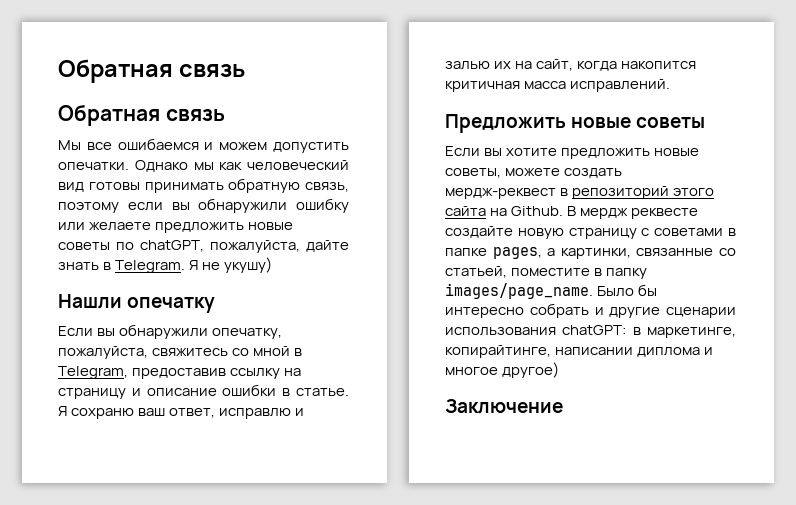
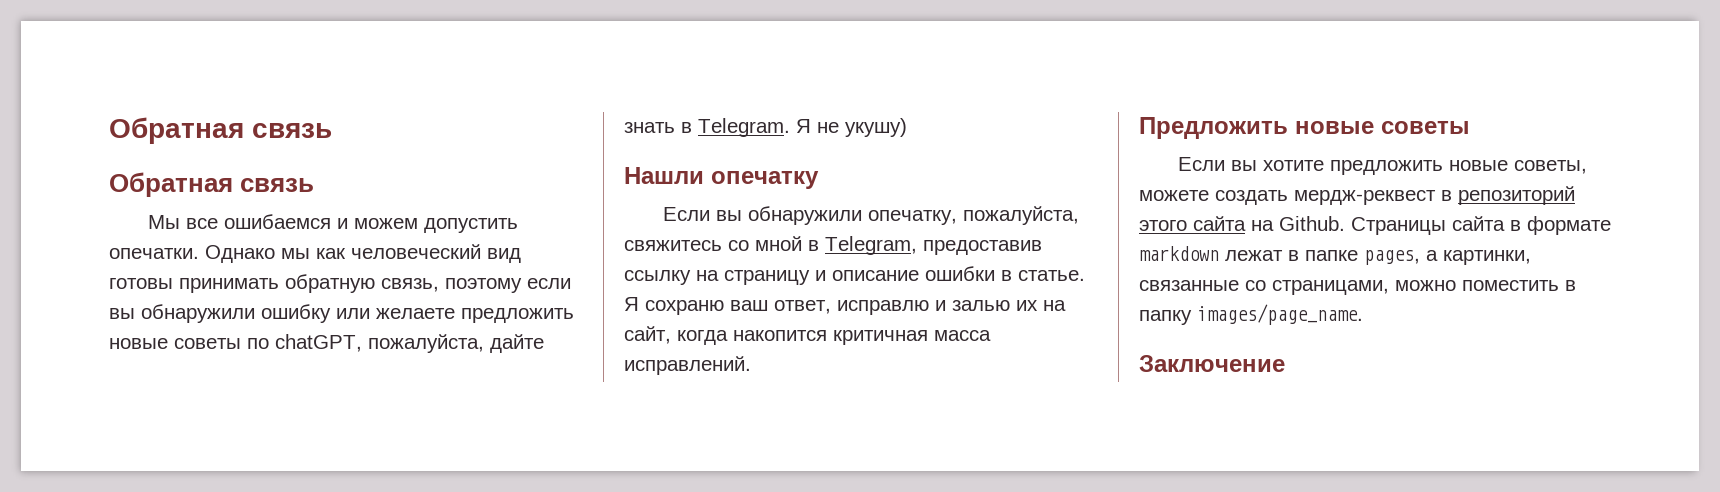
[567,206,699,219] [445,226,724,239] В мердж реквесте создайте новую страницу с советами -> [1351,216,1611,235] [1139,246,1283,261] Страницы сайта в формате markdown лежат
[445,266,591,278] статьей, поместите -> [1272,280,1559,295] страницами, можно поместить
[597,284,658,297] [445,303,736,318] [445,325,736,338] [445,345,714,358] [445,362,560,378] Было бы интересно собрать и другие сценарии использования chatGPT: в маркетинге, копирайтинге, написании диплома и многое другое) -> (1363, 314) none

